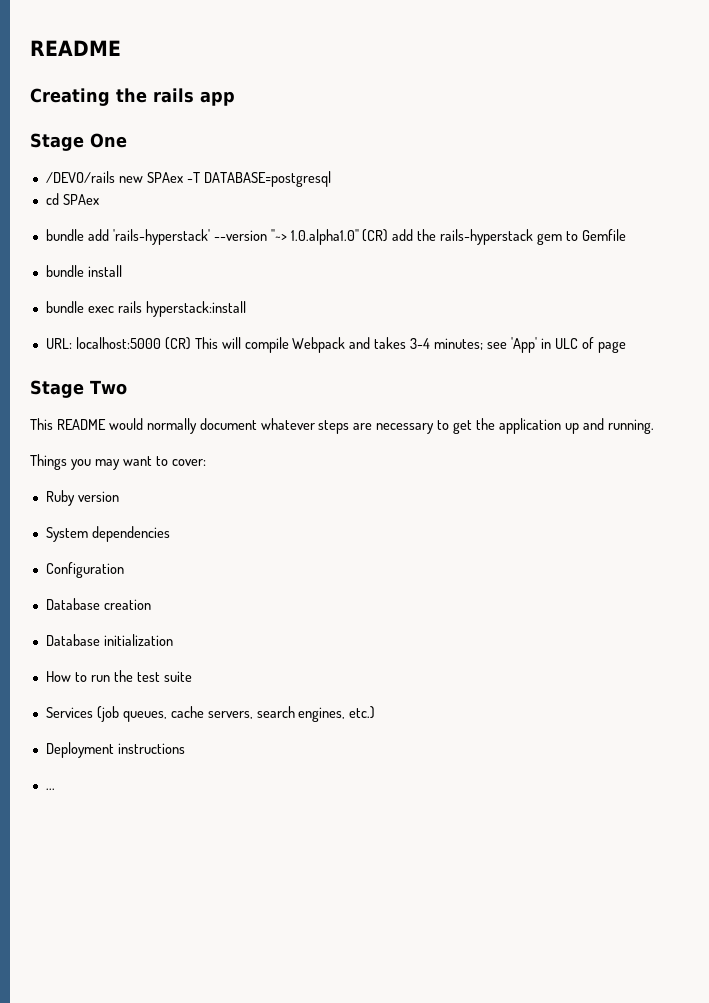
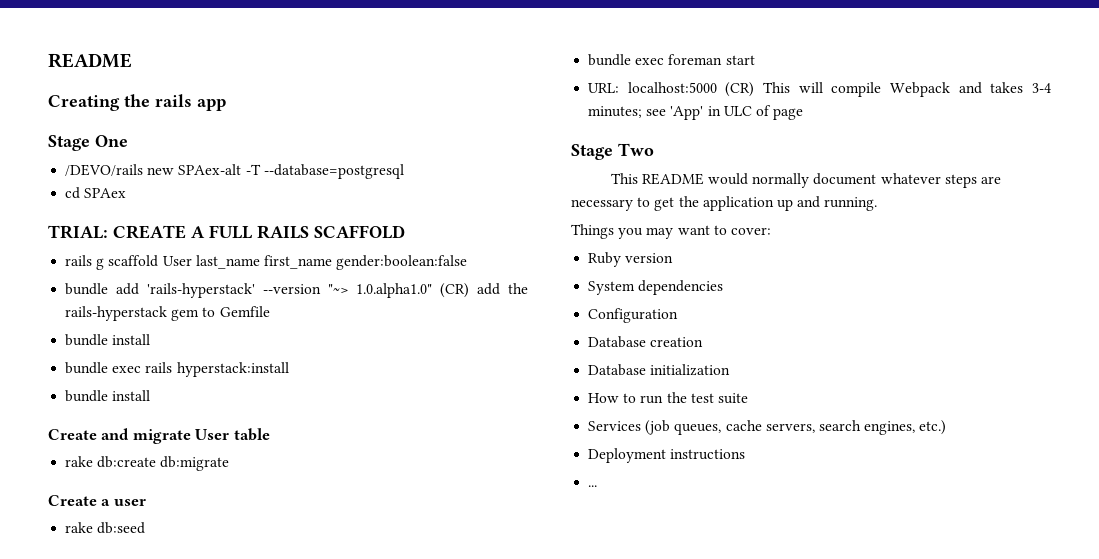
[146,171,331,187] SPAex -T DATABASE=postgresql -> [178,164,404,179] SPAex-alt -T --database=postgresql
(99, 199) none -> [48,225,405,239] [65,255,468,270] // TRIAL: CREATE A FULL RAILS SCAFFOLD // rails g scaffold User last_name first_name gender:boolean:false
(246, 309) none -> [65,390,151,402] [48,428,270,444] [65,456,230,471] [48,495,146,506] [65,522,146,534] [588,54,755,66] // bundle install // Create and migrate User table // rake db:create db:migrate // Create a user // rake db:seed // bundle exec foreman start

